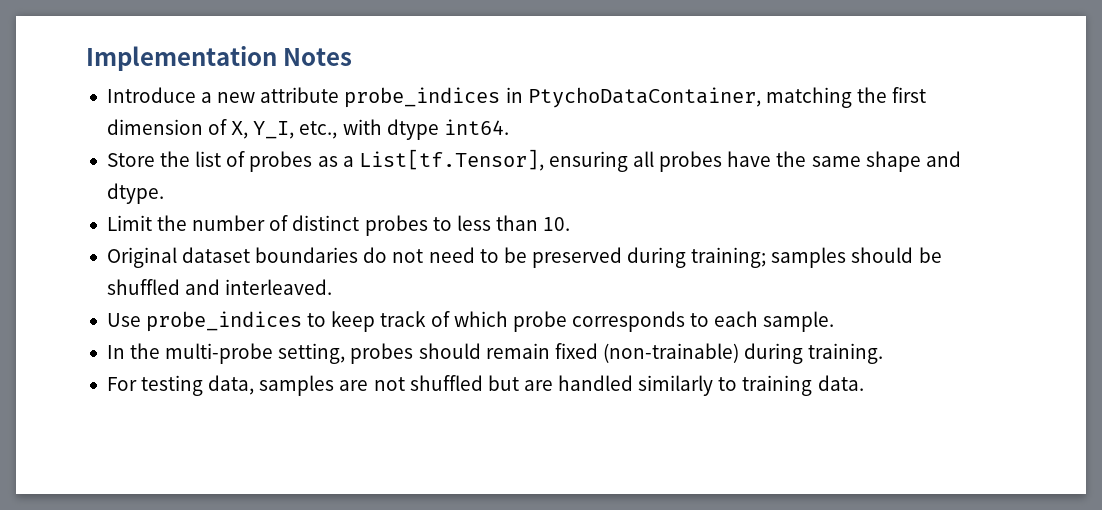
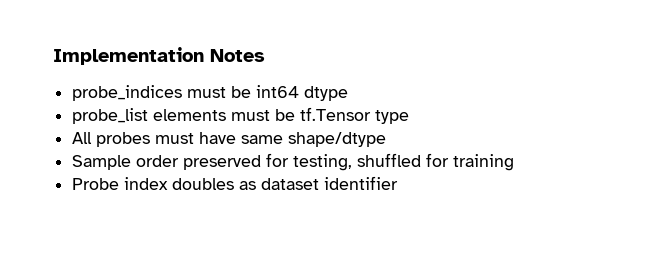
[106,87,927,108] [106,119,509,140] [106,149,961,172] [106,183,164,204] [106,215,571,236] [106,247,942,268] [106,279,333,295] [106,311,835,332] [106,343,884,364] [106,375,864,396] Introduce a new attribute probe_indices in PtychoDataContainer, matching the first dimension of X, Y_I, etc., with dtype int64. // Store the list of probes as a List[tf.Tensor], ensuring all probes have the same shape and dtype. // Limit the number of distinct probes to less than 10. // Original dataset boundaries do not need to be preserved during training; samples should be shuffled and interleaved. // Use probe_indices to keep track of which probe corresponds to each sample. // In the multi-probe setting, probes should remain fixed (non-trainable) during training. // For testing data, samples are not shuffled but are handled similarly to training data. -> [72,85,349,101] [72,107,410,124] [72,132,387,147] [72,153,515,171] [72,176,399,190] probe_indices must be int64 dtype // probe_list elements must be tf.Tensor type // All probes must have same shape/dtype // Sample order preserved for testing, shuffled for training // Probe index doubles as dataset identifier

